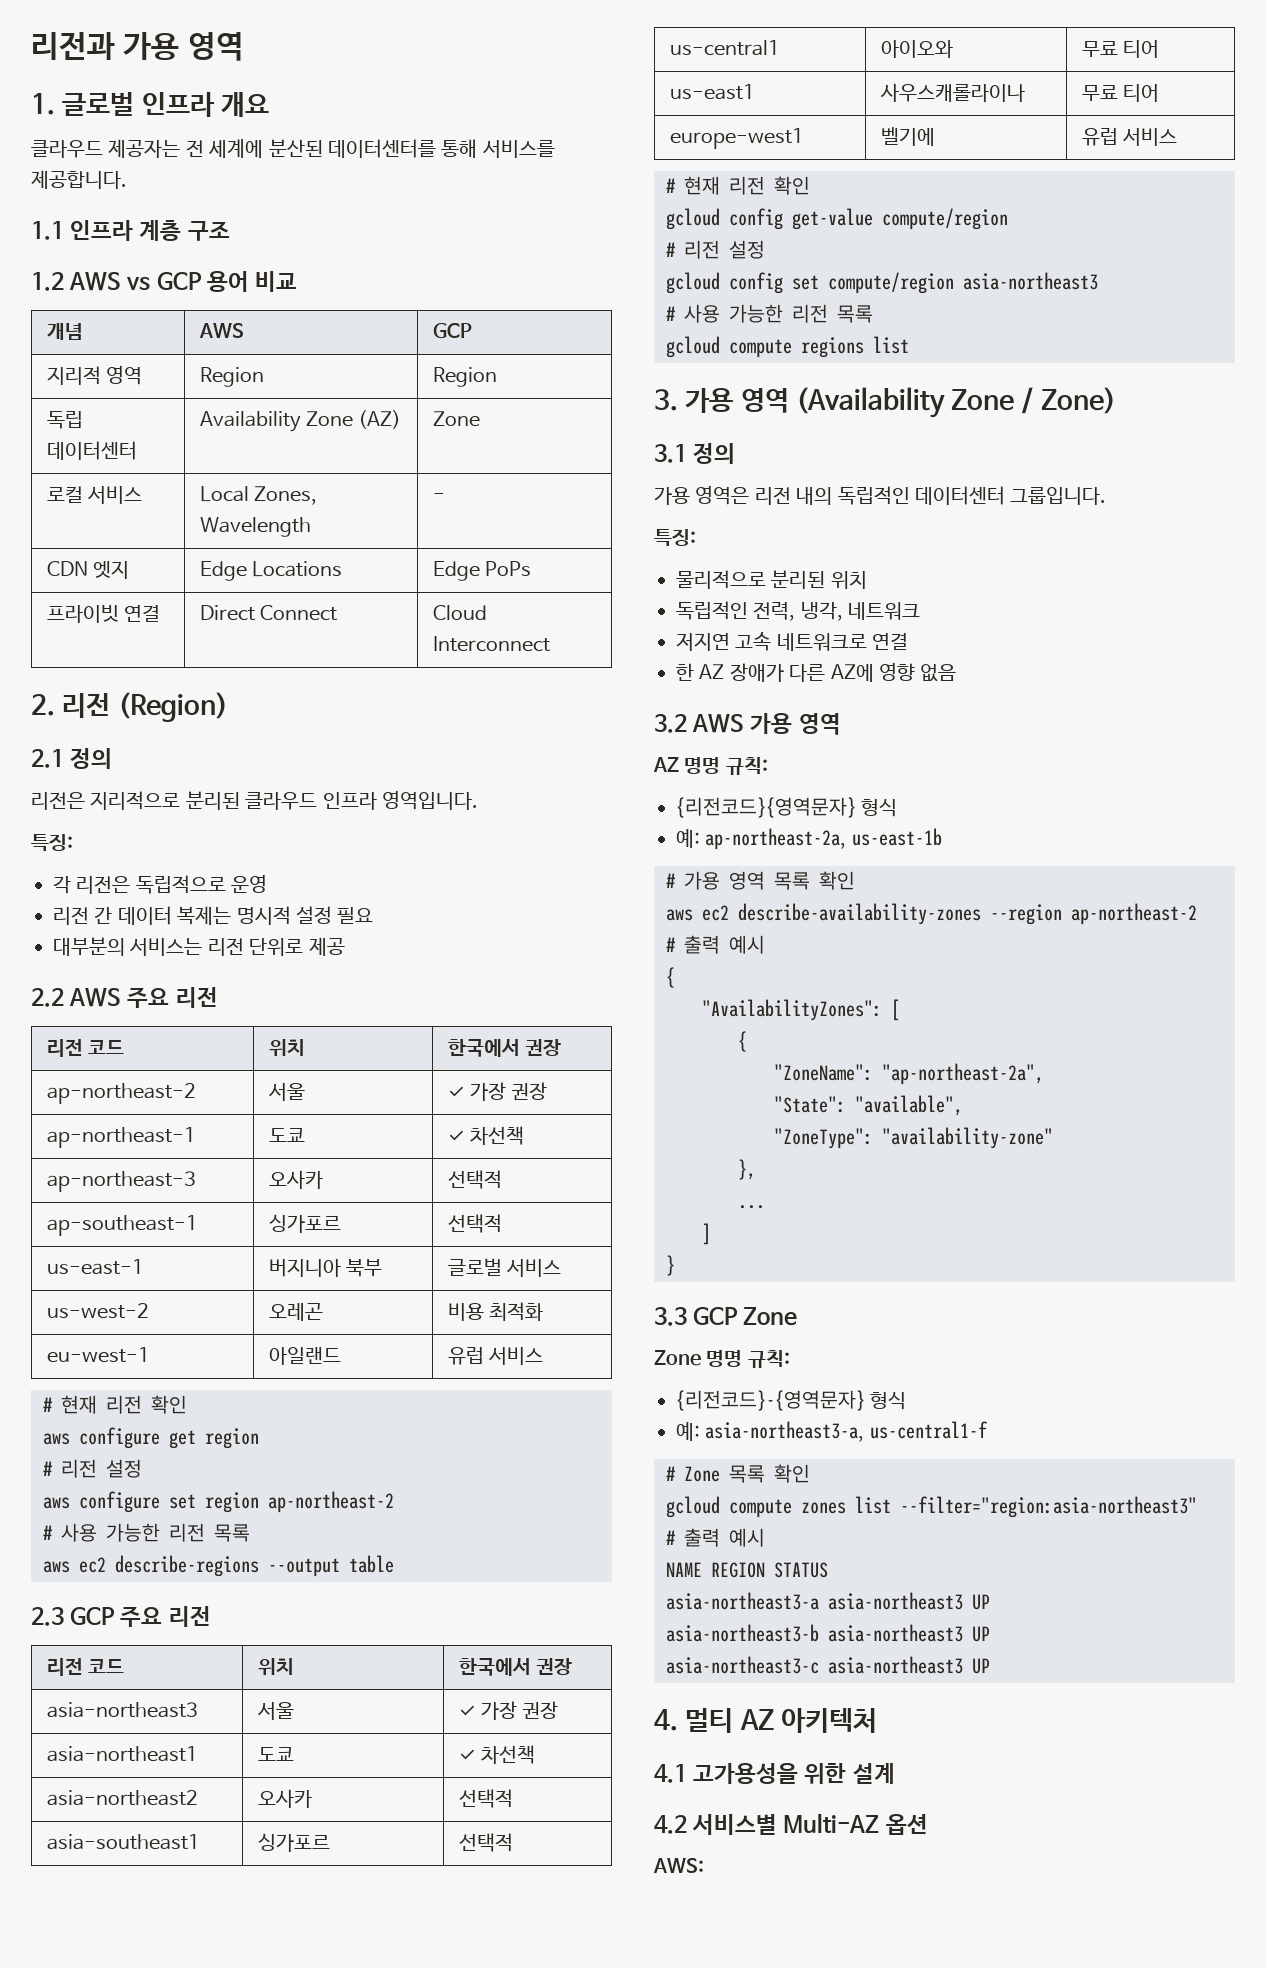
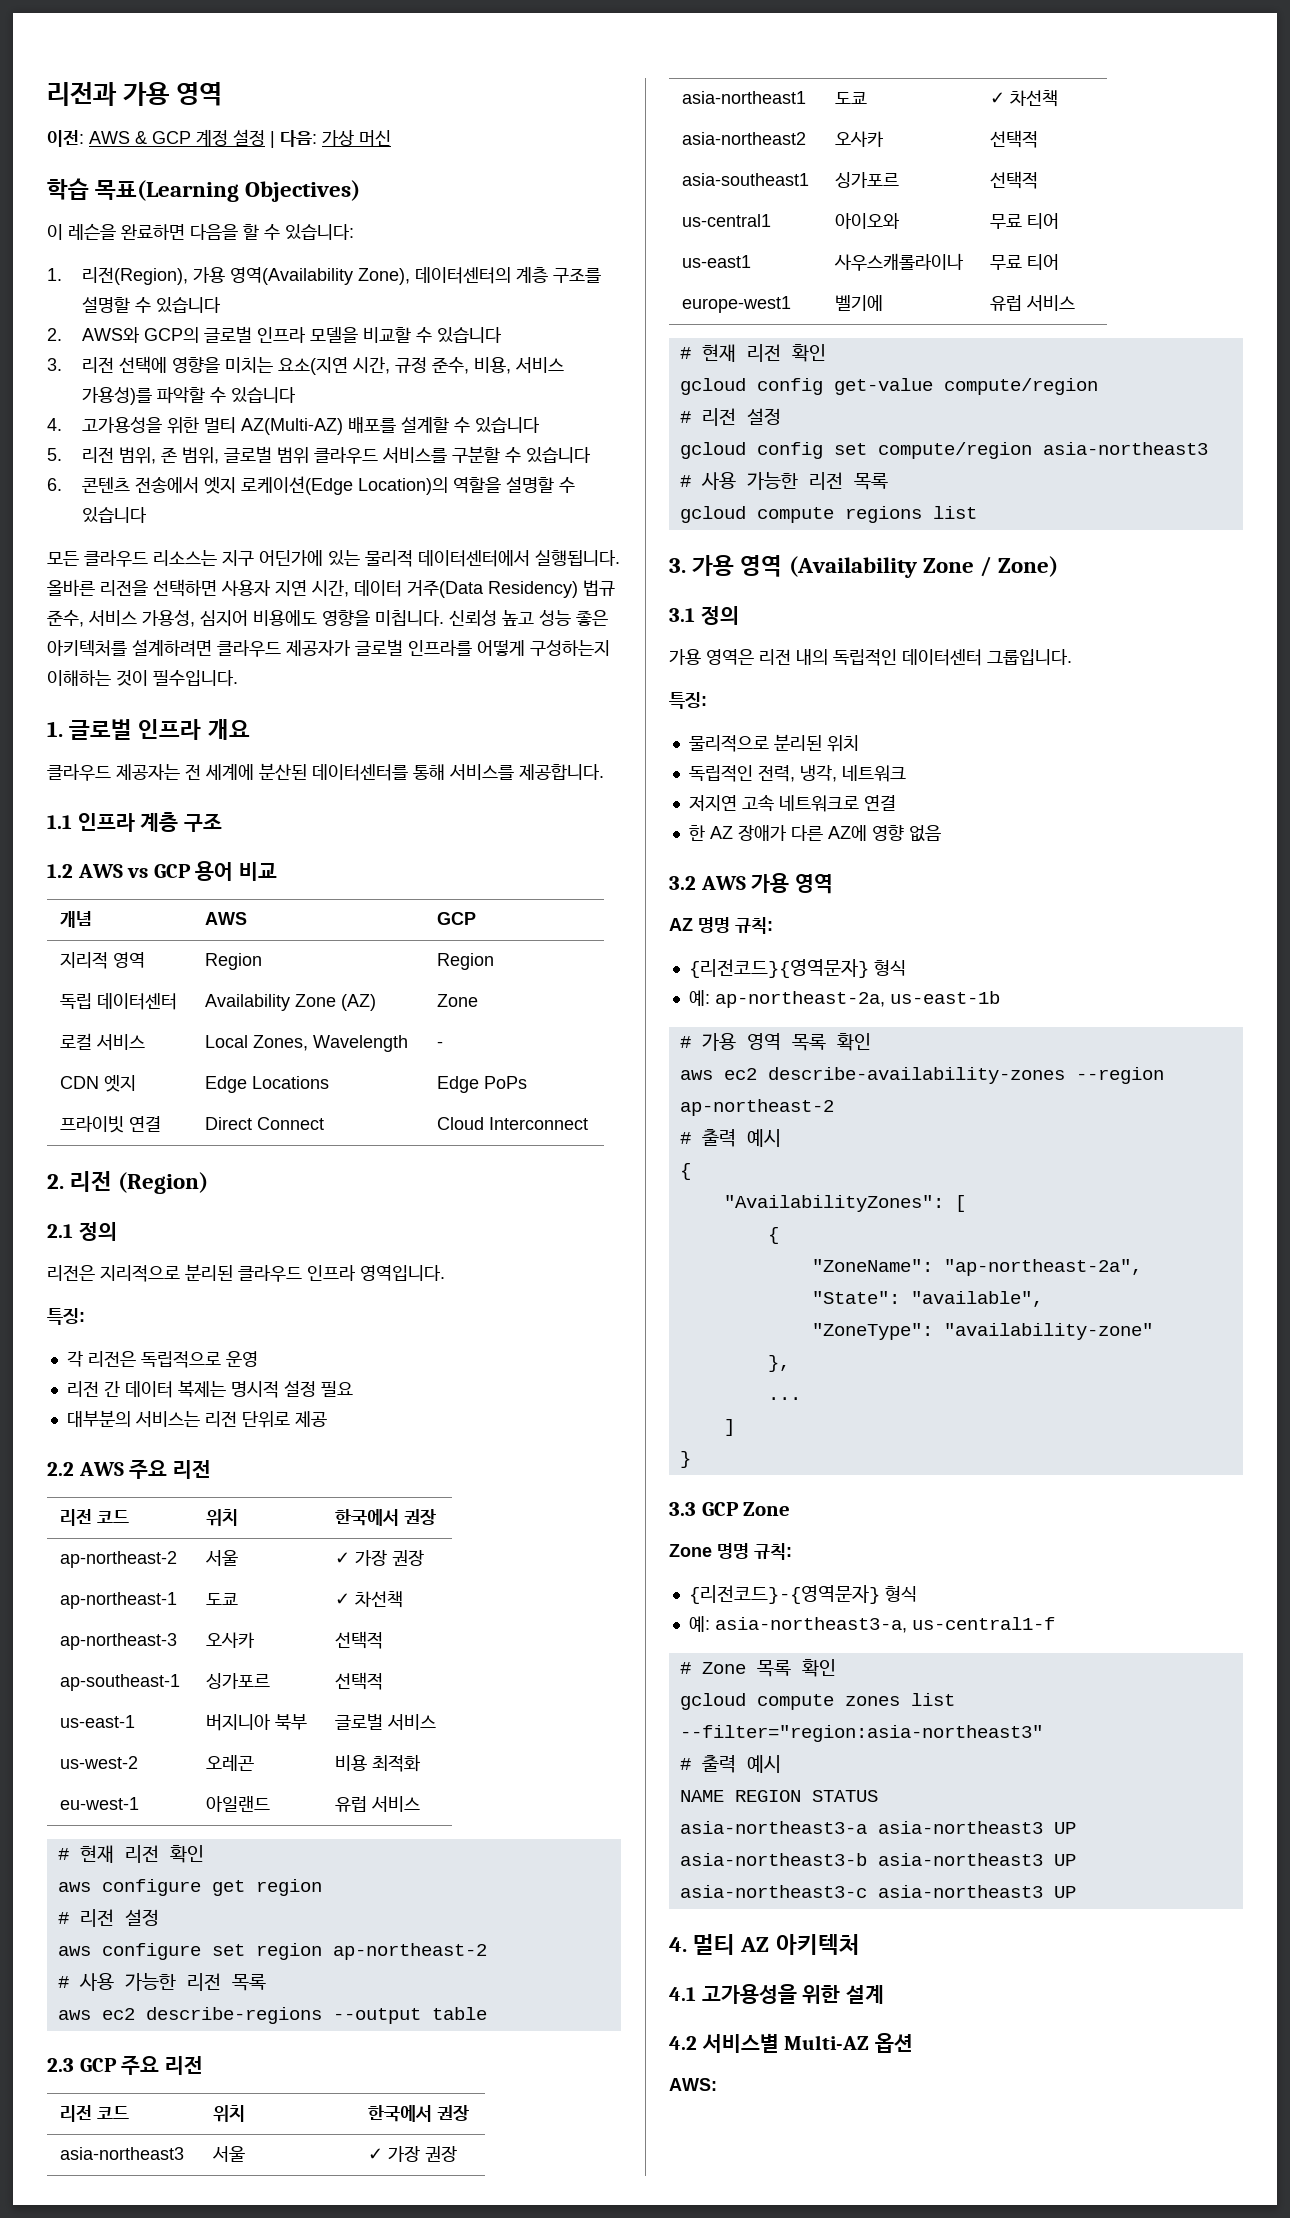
(244, 46) none -> [47,129,391,148] [47,178,361,202] [47,223,354,240] [47,266,601,285] [81,296,221,313] [47,326,502,343] [47,356,564,375] [81,387,296,405] [47,416,540,435] [47,446,591,464] [47,476,575,495] [81,507,147,523] [47,550,620,567] [47,579,615,598] [47,610,608,627] [47,639,610,657] [47,670,238,686] // 이전: AWS & GCP 계정 설정 | 다음: 가상 머신 // 학습 목표(Learning Objectives) // 이 레슨을 완료하면 다음을 할 수 있습니다: // 1. 리전(Region), 가용 영역(Availability Zone), 데이터센터의 계층 구조를 설명할 수 있습니다 // 2. AWS와 GCP의 글로벌 인프라 모델을 비교할 수 있습니다 // 3. 리전 선택에 영향을 미치는 요소(지연 시간, 규정 준수, 비용, 서비스 가용성)를 파악할 수 있습니다 // 4. 고가용성을 위한 멀티 AZ(Multi-AZ) 배포를 설계할 수 있습니다 // 5. 리전 범위, 존 범위, 글로벌 범위 클라우드 서비스를 구분할 수 있습니다 // 6. 콘텐츠 전송에서 엣지 로케이션(Edge Location)의 역할을 설명할 수 있습니다 // 모든 클라우드 리소스는 지구 어딘가에 있는 물리적 데이터센터에서 실행됩니다. 올바른 리전을 선택하면 사용자 지연 시간, 데이터 거주(Data Residency) 법규 준수, 서비스 가용성, 심지어 비용에도 영향을 미칩니다. 신뢰성 높고 성능 좋은 아키텍처를 설계하려면 클라우드 제공자가 글로벌 인프라를 어떻게 구성하는지 이해하는 것이 필수입니다.

